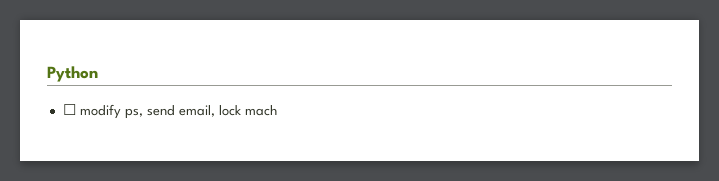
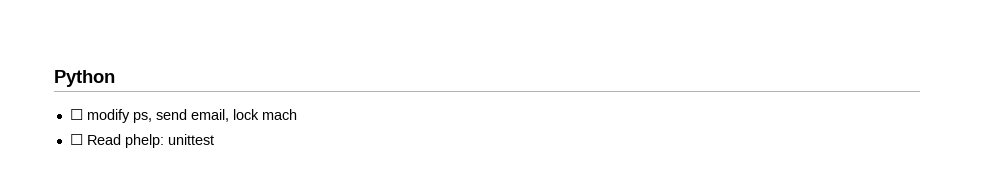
(277, 110) none -> [69,134,214,148] // ☐ Read phelp: unittest

